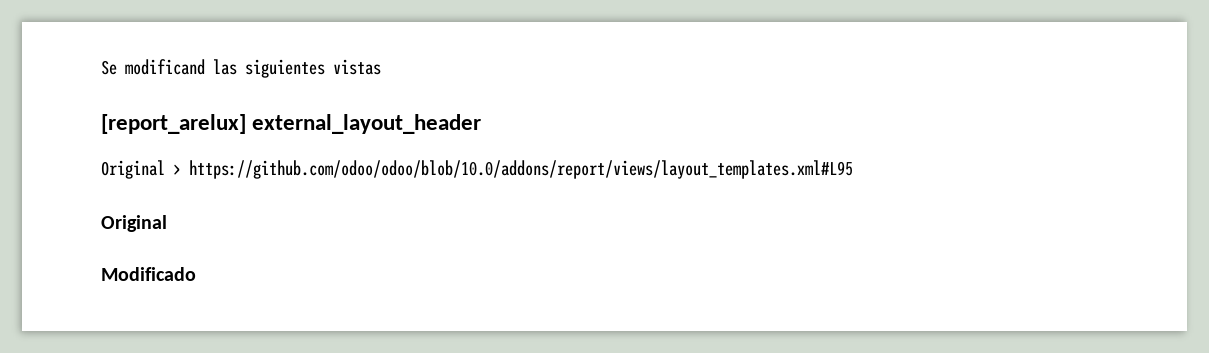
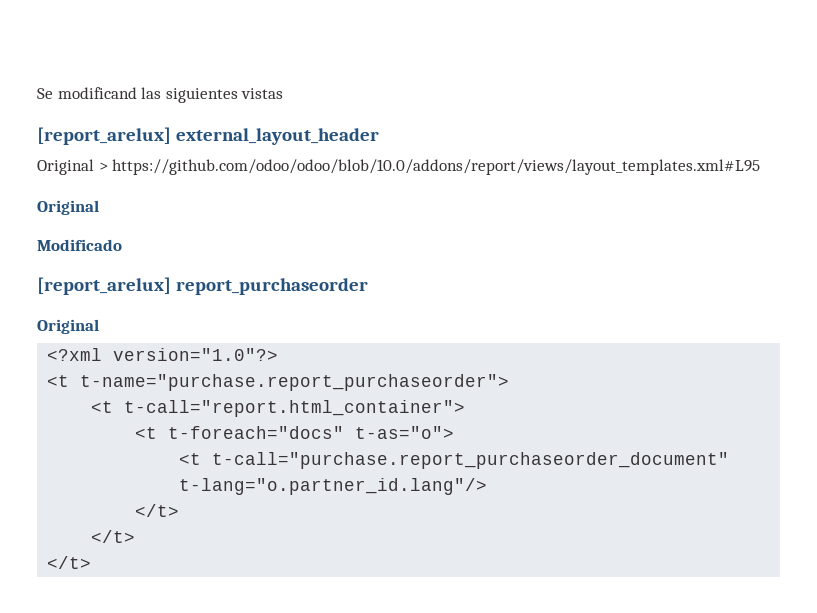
(196, 274) none -> [37,277,368,295] [37,319,99,334] [47,348,279,361] [47,374,510,391] [91,400,466,417] [135,426,455,439] [179,452,730,469] [179,478,488,495] [135,504,180,517] [91,530,136,543] [47,556,92,569] // [report_arelux] report_purchaseorder // Original // <?xml version="1.0"?> // <t t-name="purchase.report_purchaseorder"> // <t t-call="report.html_container"> // <t t-foreach="docs" t-as="o"> // <t t-call="purchase.report_purchaseorder_document" t-lang="o.partner_id.lang"/> // </t> // </t> // </t>

